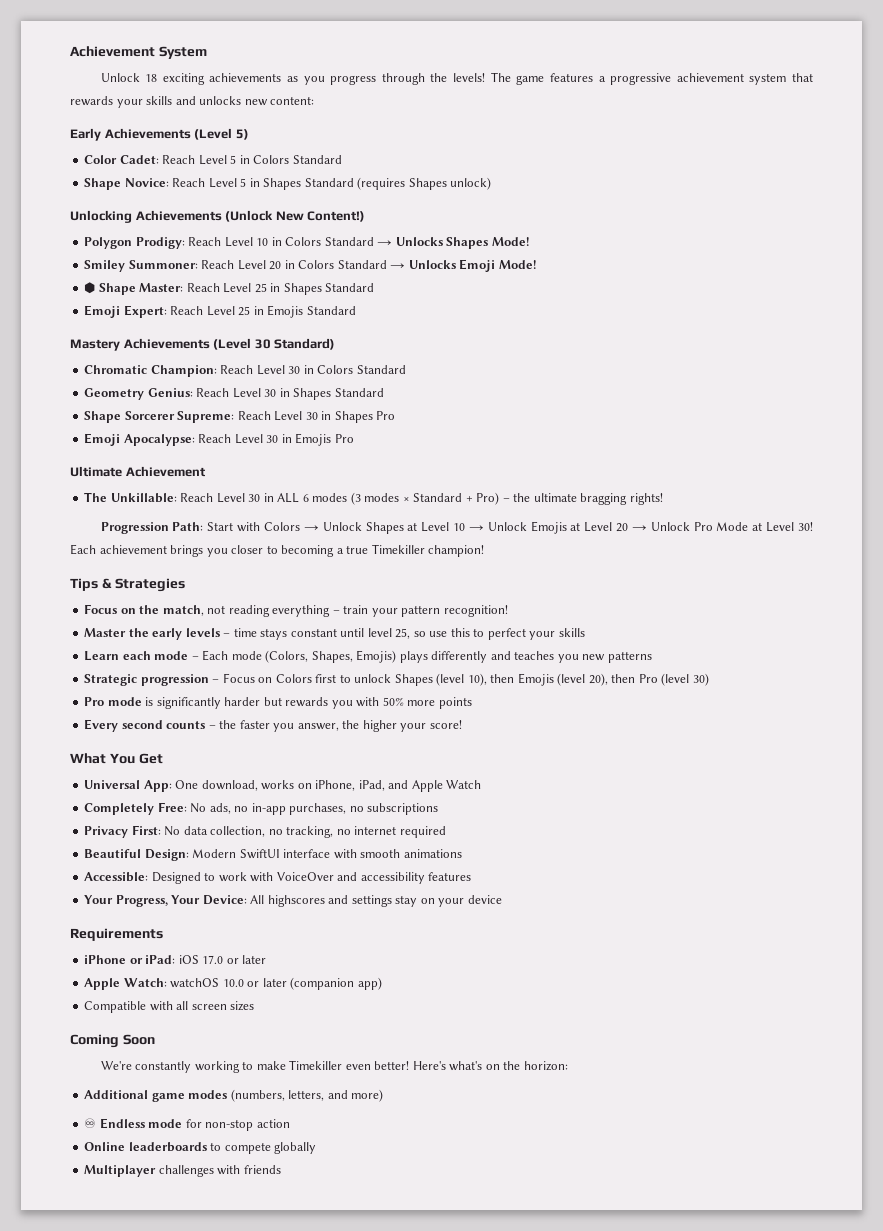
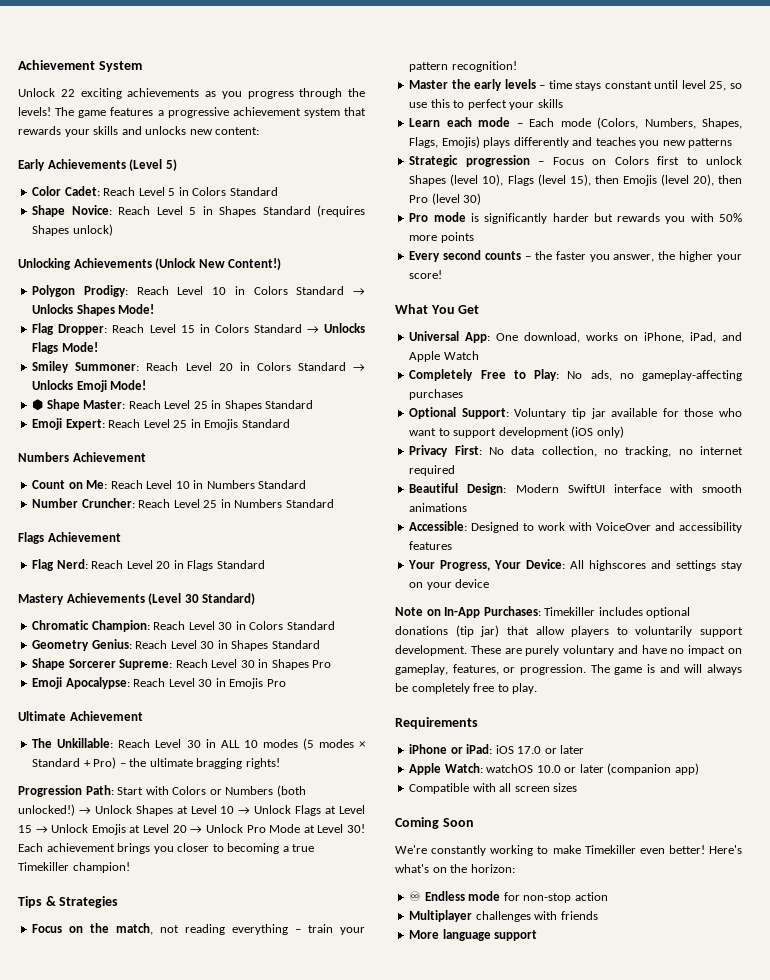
[145,74,158,82] 18 -> [60,89,75,97] 22
(530, 241) none -> [32,323,365,335] [32,342,98,354] // Flag Dropper: Reach Level 15 in Colors Standard → Unlocks Flags Mode!
(356, 310) none -> [18,452,146,462] [32,480,307,489] [32,498,334,508] [18,532,121,544] [32,559,265,571] // Numbers Achievement // Count on Me: Reach Level 10 in Numbers Standard // Number Cruncher: Reach Level 25 in Numbers Standard // Flags Achievement // Flag Nerd: Reach Level 20 in Flags Standard
[302,492,361,505] 6 modes (3 -> [243,738,314,750] 10 modes (5
(300, 526) none -> [209,785,306,797] [18,804,75,816] or Numbers (both unlocked!)
(527, 526) none -> [295,805,366,816] [18,824,89,833] Flags at Level 15 → Unlock
[311,651,353,663] Shapes, -> [644,118,742,129] [409,137,439,148] Numbers, Shapes, Flags,
(487, 679) none -> [507,174,591,186] Flags (level 15),
[157,802,439,815] Free: No ads, no in-app purchases, no subscriptions -> [480,369,742,381] [409,389,464,400] [409,407,742,419] [409,426,624,438] Free to Play: No ads, no gameplay-affecting purchases // Optional Support: Voluntary tip jar available for those who want to support development (iOS only)
(502, 899) none -> [395,606,691,618] [395,625,743,637] [395,645,742,656] [395,664,742,675] [395,683,538,694] // Note on In-App Purchases: Timekiller includes optional donations (tip jar) that allow players to voluntarily support development. These are purely voluntary and have no impact on gameplay, features, or progression. The game is and will always be completely free to play.
[84,1089,384,1102] // Additional game modes (numbers, letters, and more) -> (515, 868) none
[84,1142,317,1154] // Online leaderboards to compete globally -> (608, 896) none
(281, 1169) none -> [409,929,538,941] // More language support

